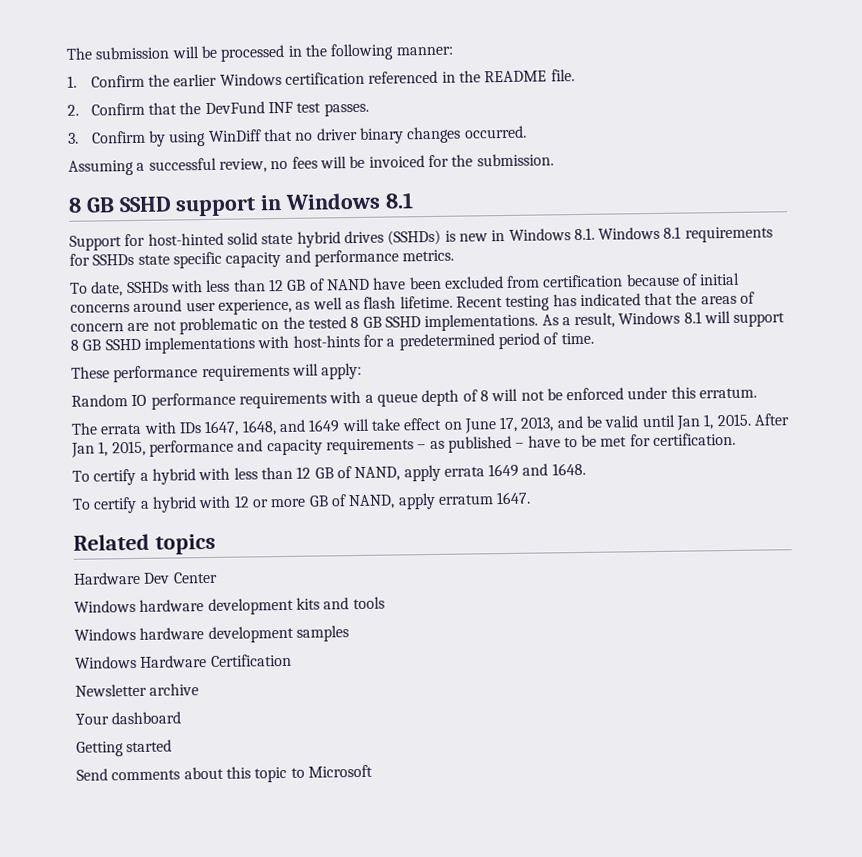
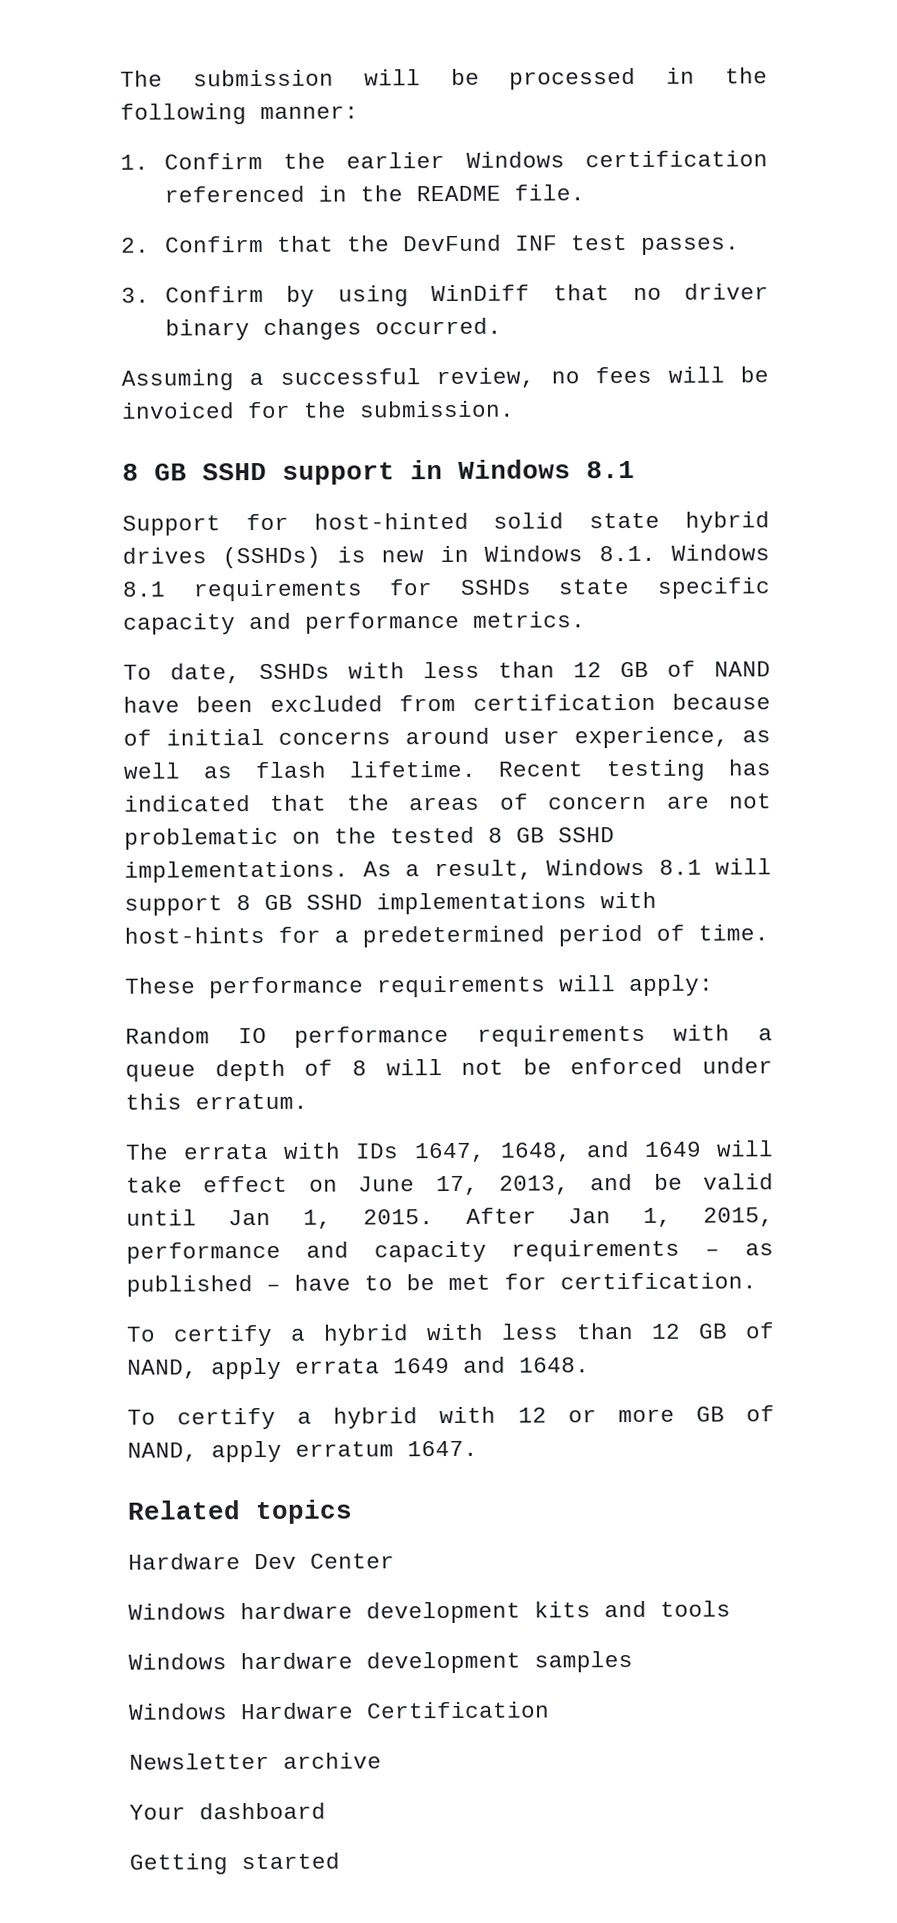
[76,764,373,783] // Send comments about this topic to Microsoft -> (340, 1861) none

